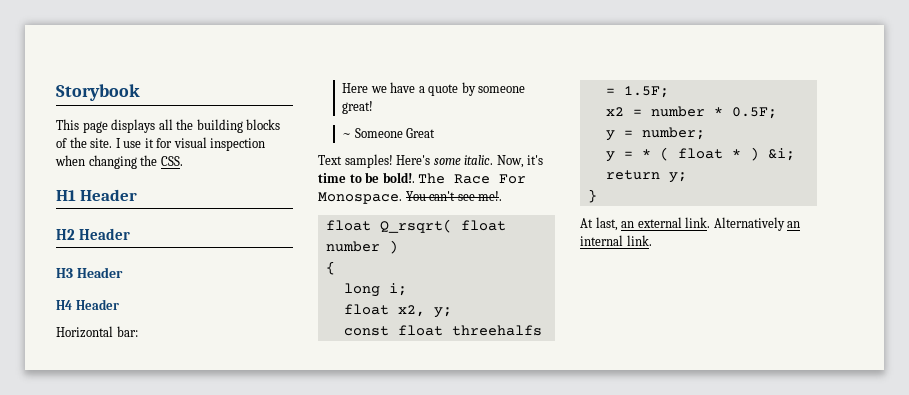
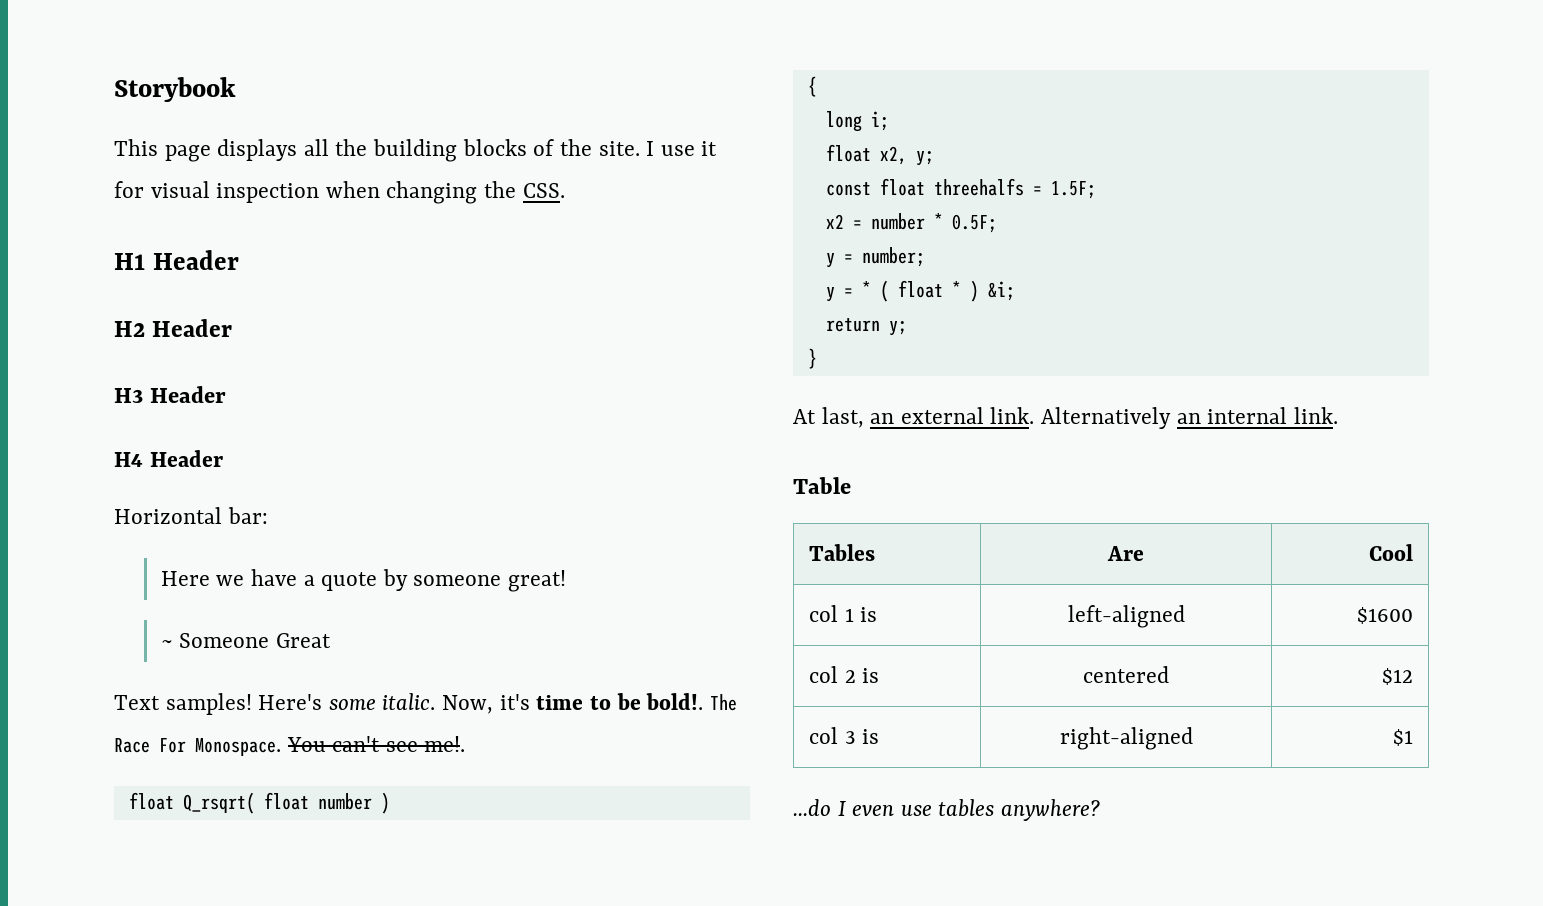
(652, 240) none -> [793,477,851,494] [809,544,876,561] [1107,546,1144,561] [1368,544,1413,561] [809,605,878,622] [1067,605,1185,628] [1356,607,1413,624] [809,666,880,683] [1083,666,1169,683] [1381,668,1413,685] [809,727,880,744] [1059,727,1193,750] [1392,729,1413,746] [793,799,1101,821] // Table // Tables | Are | Cool // col 1 is | left-aligned | $1600 // col 2 is | centered | $12 // col 3 is | right-aligned | $1 // ...do I even use tables anywhere?

